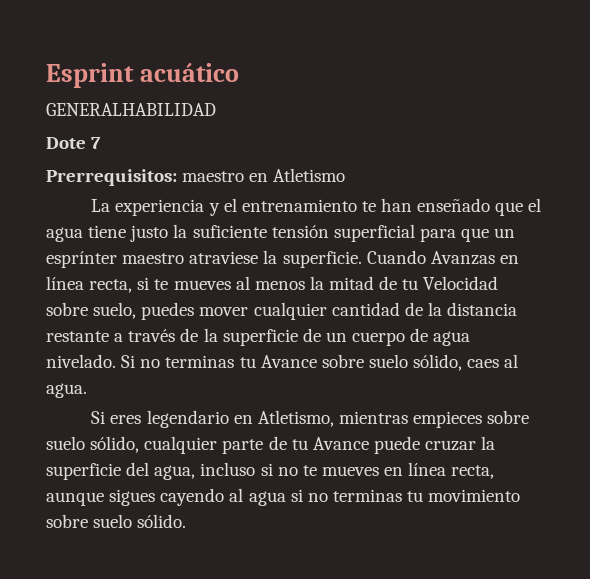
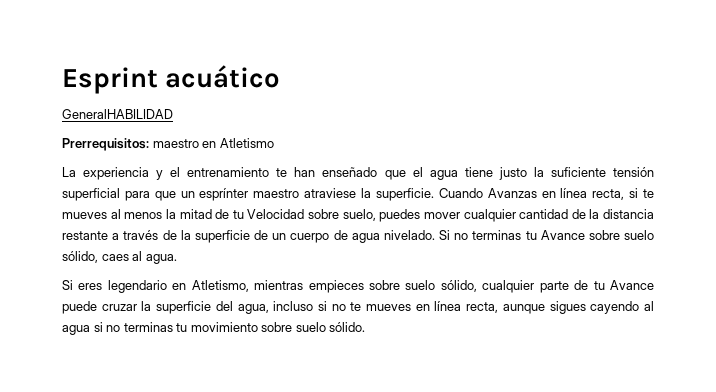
[46,103,216,116] [46,137,102,149] GENERALHABILIDAD // Dote 7 -> [62,109,173,119] GeneralHABILIDAD

